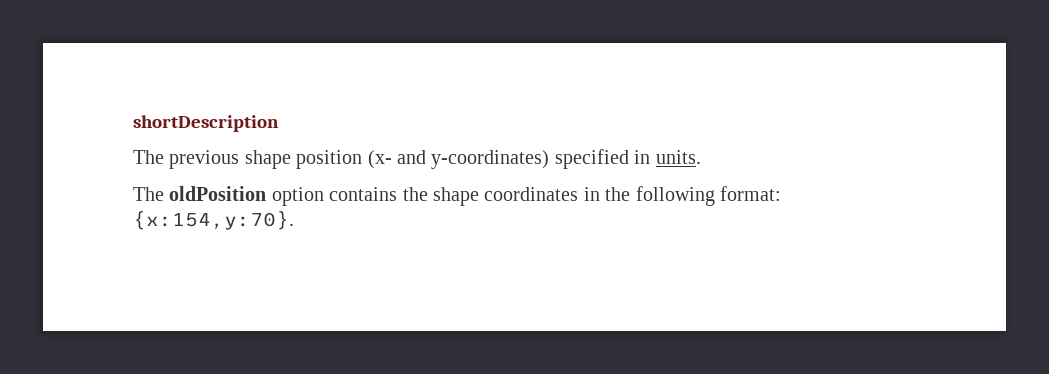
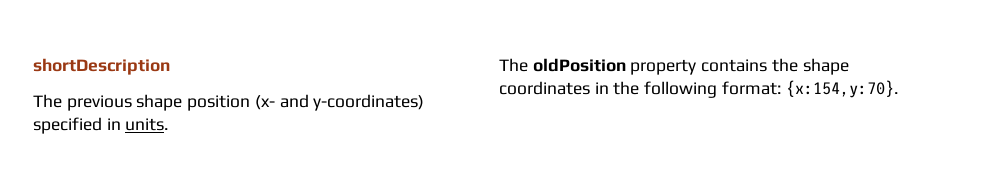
[271,187,324,206] option -> [630,59,697,75] property

